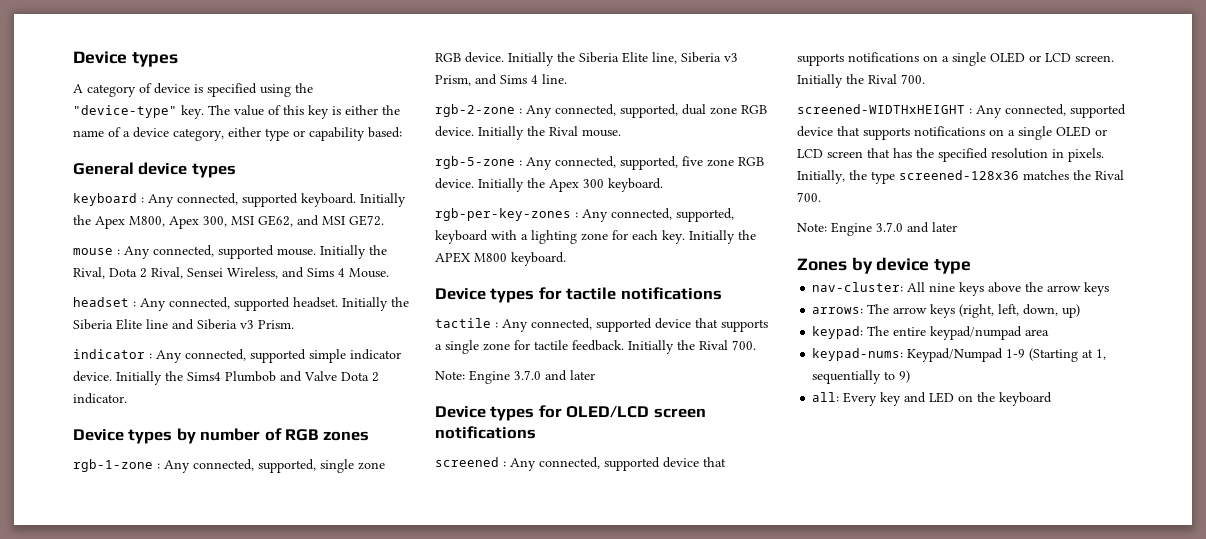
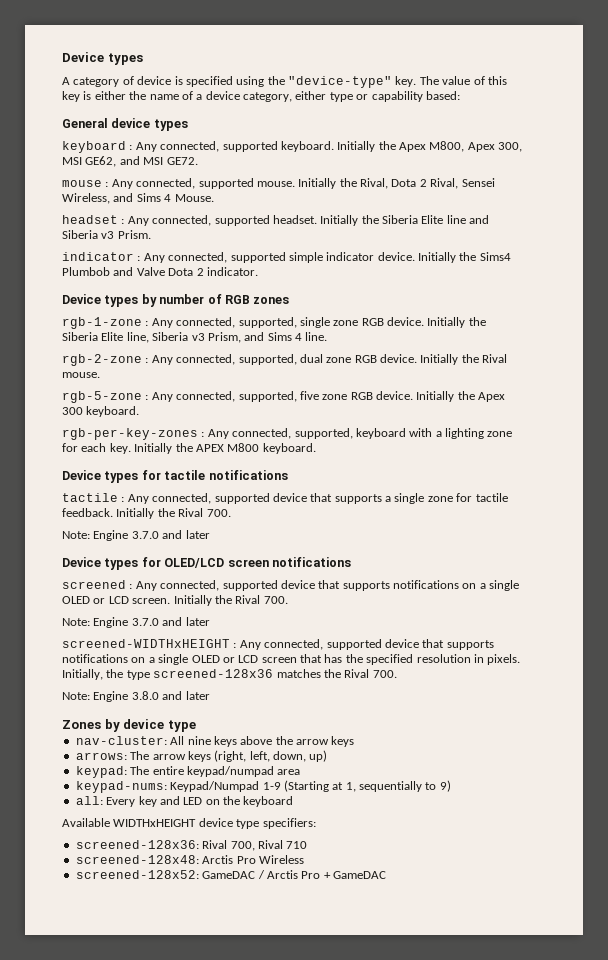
(925, 79) none -> [62,617,210,628] // Note: Engine 3.7.0 and later
[876,222,903,232] 3.7.0 -> [131,691,159,700] 3.8.0
(1053, 399) none -> [62,818,316,829] [75,840,308,851] [75,855,304,864] [75,870,386,879] // Available WIDTHxHEIGHT device type specifiers: // screened-128x36: Rival 700, Rival 710 // screened-128x48: Arctis Pro Wireless // screened-128x52: GameDAC / Arctis Pro + GameDAC

